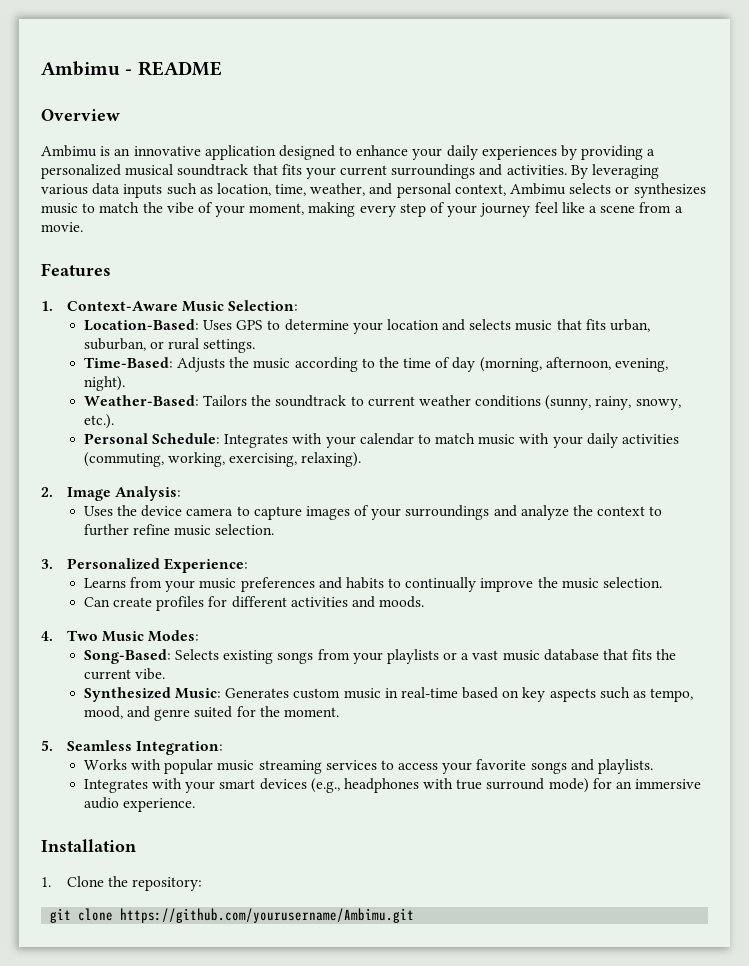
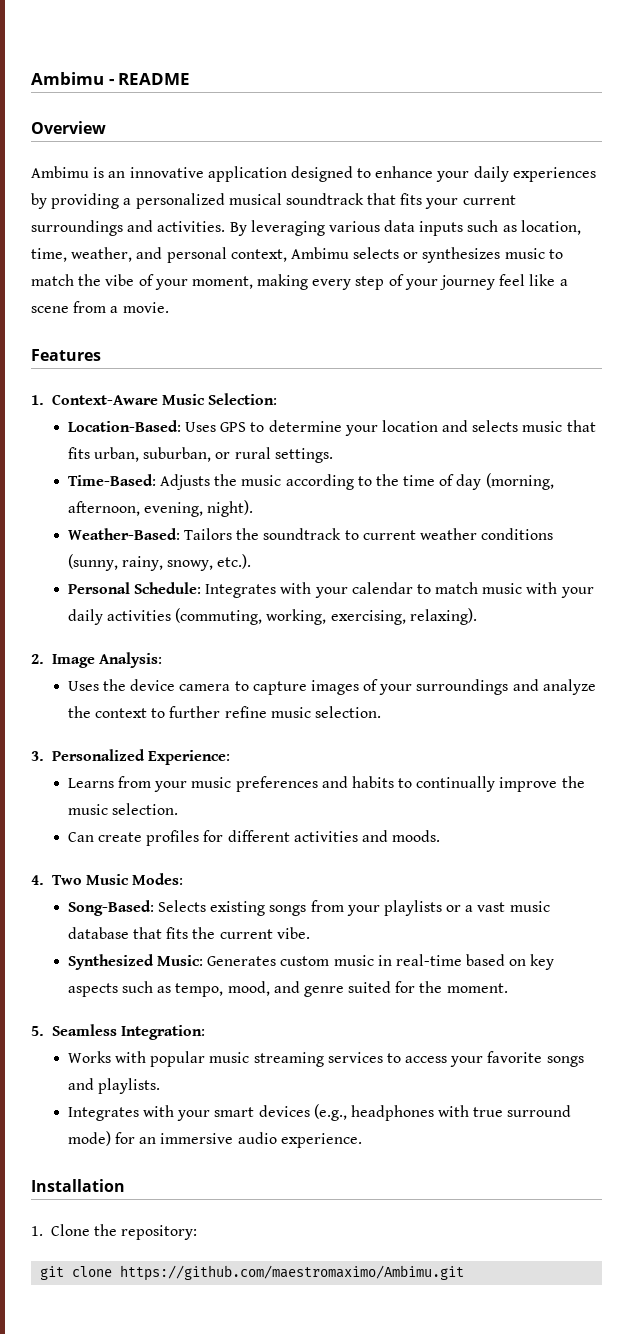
[120,908,415,923] https://github.com/yourusername/Ambimu.git -> [120,1265,465,1281] https://github.com/maestromaximo/Ambimu.git

